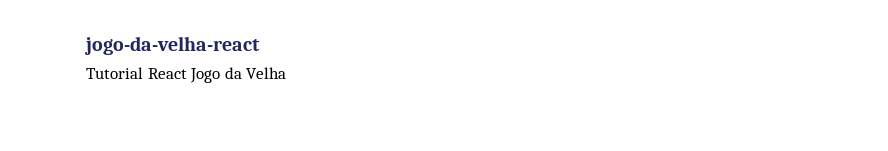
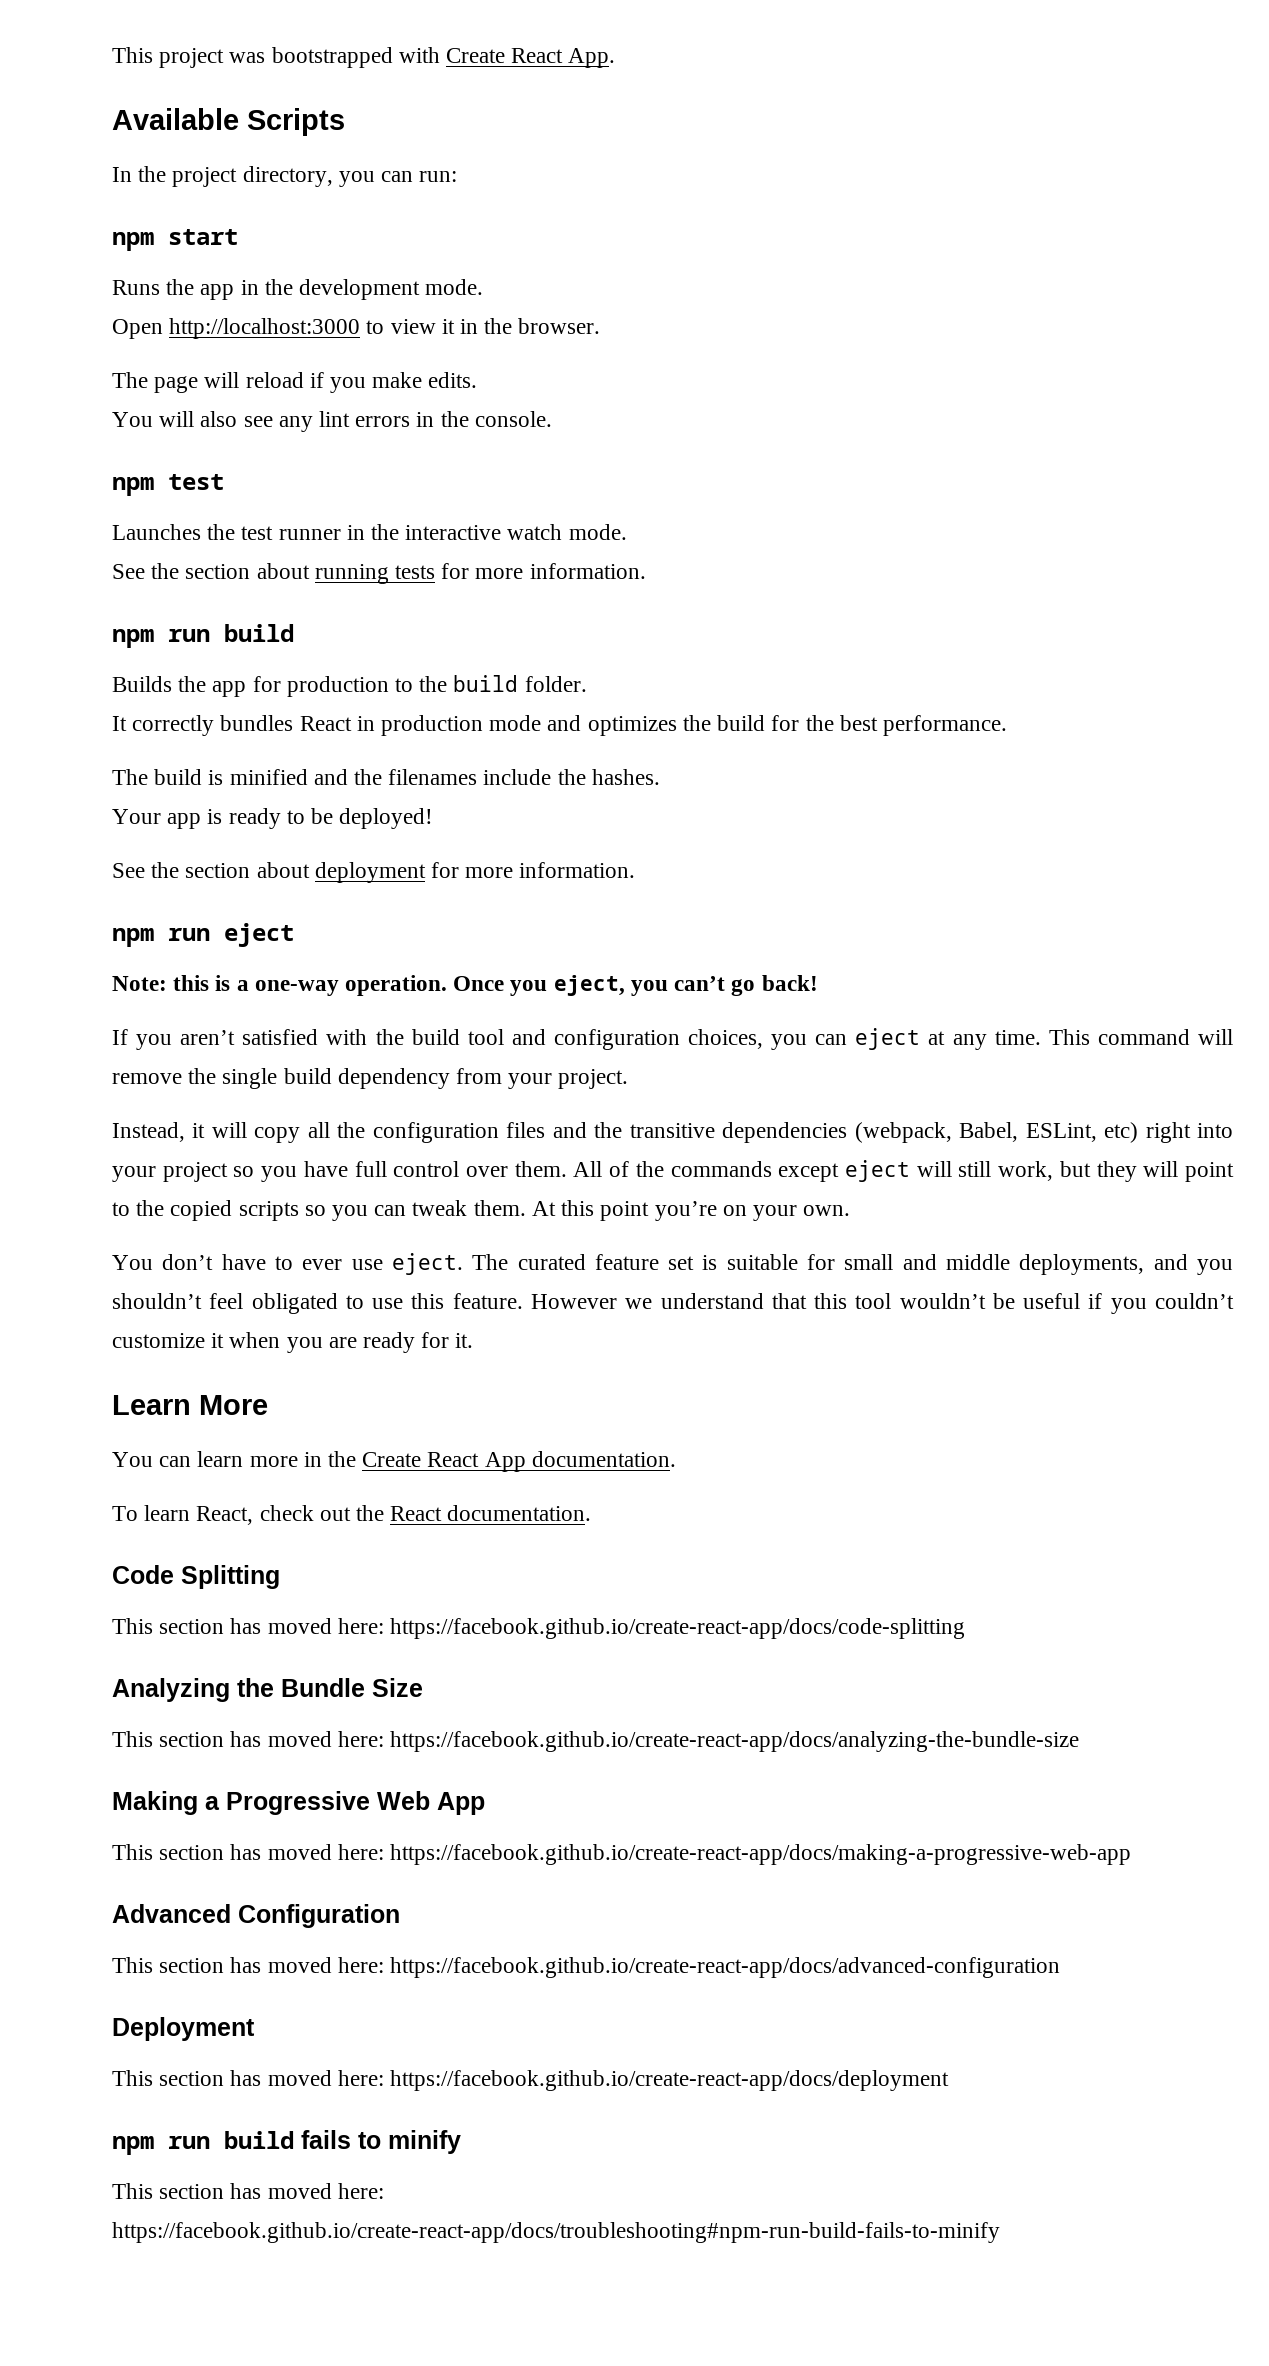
[84,36,260,55] [86,67,287,83] jogo-da-velha-react // Tutorial React Jogo da Velha -> [112,47,616,68] [112,108,345,136] [112,166,458,187] [112,229,238,251] [112,279,484,300] [112,318,601,339] [112,372,478,393] [112,411,552,432] [112,474,224,496] [112,524,627,540] [112,563,646,584] [112,624,294,648] [112,675,587,697] [112,715,1007,736] [112,769,660,785] [112,808,434,829] [112,862,636,883] [112,923,294,947] [112,975,818,996] [112,1028,1233,1050] [112,1068,629,1089] [112,1122,1233,1143] [112,1160,1234,1182] [112,1200,851,1221] [112,1253,1233,1275] [112,1293,1235,1314] [112,1332,474,1353] [112,1395,268,1415] [112,1451,676,1472] [112,1505,592,1525] [112,1565,280,1589] [112,1618,966,1639] [112,1678,423,1702] [112,1731,1080,1752] [112,1791,485,1815] [112,1844,1132,1865] [112,1904,400,1928] [112,1957,1061,1978] [112,2017,255,2041] [112,2070,950,2091] [112,2130,461,2155] [112,2183,384,2199] [112,2222,1000,2243] This project was bootstrapped with Create React App. // Available Scripts // In the project directory, you can run: // npm start // Runs the app in the development mode. // Open http://localhost:3000 to view it in the browser. // The page will reload if you make edits. // You will also see any lint errors in the console. // npm test // Launches the test runner in the interactive watch mode. // See the section about running tests for more information. // npm run build // Builds the app for production to the build folder. // It correctly bundles React in production mode and optimizes the build for the best performance. // The build is minified and the filenames include the hashes. // Your app is ready to be deployed! // See the section about deployment for more information. // npm run eject // Note: this is a one-way operation. Once you eject, you can’t go back! // If you aren’t satisfied with the build tool and configuration choices, you can eject at any time. This command will remove the single build dependency from your project. // Instead, it will copy all the configuration files and the transitive dependencies (webpack, Babel, ESLint, etc) right into your project so you have full control over them. All of the commands except eject will still work, but they will point to the copied scripts so you can tweak them. At this point you’re on your own. // You don’t have to ever use eject. The curated feature set is suitable for small and middle deployments, and you shouldn’t feel obligated to use this feature. However we understand that this tool wouldn’t be useful if you couldn’t customize it when you are ready for it. // Learn More // You can learn more in the Create React App documentation. // To learn React, check out the React documentation. // Code Splitting // This section has moved here: https://facebook.github.io/create-react-app/docs/code-splitting // Analyzing the Bundle Size // This section has moved here: https://facebook.github.io/create-react-app/docs/analyzing-the-bundle-size // Making a Progressive Web App // This section has moved here: https://facebook.github.io/create-react-app/docs/making-a-progressive-web-app // Advanced Configuration // This section has moved here: https://facebook.github.io/create-react-app/docs/advanced-configuration // Deployment // This section has moved here: https://facebook.github.io/create-react-app/docs/deployment // npm run build fails to minify // This section has moved here: https://facebook.github.io/create-react-app/docs/troubleshooting#npm-run-build-fails-to-minify

